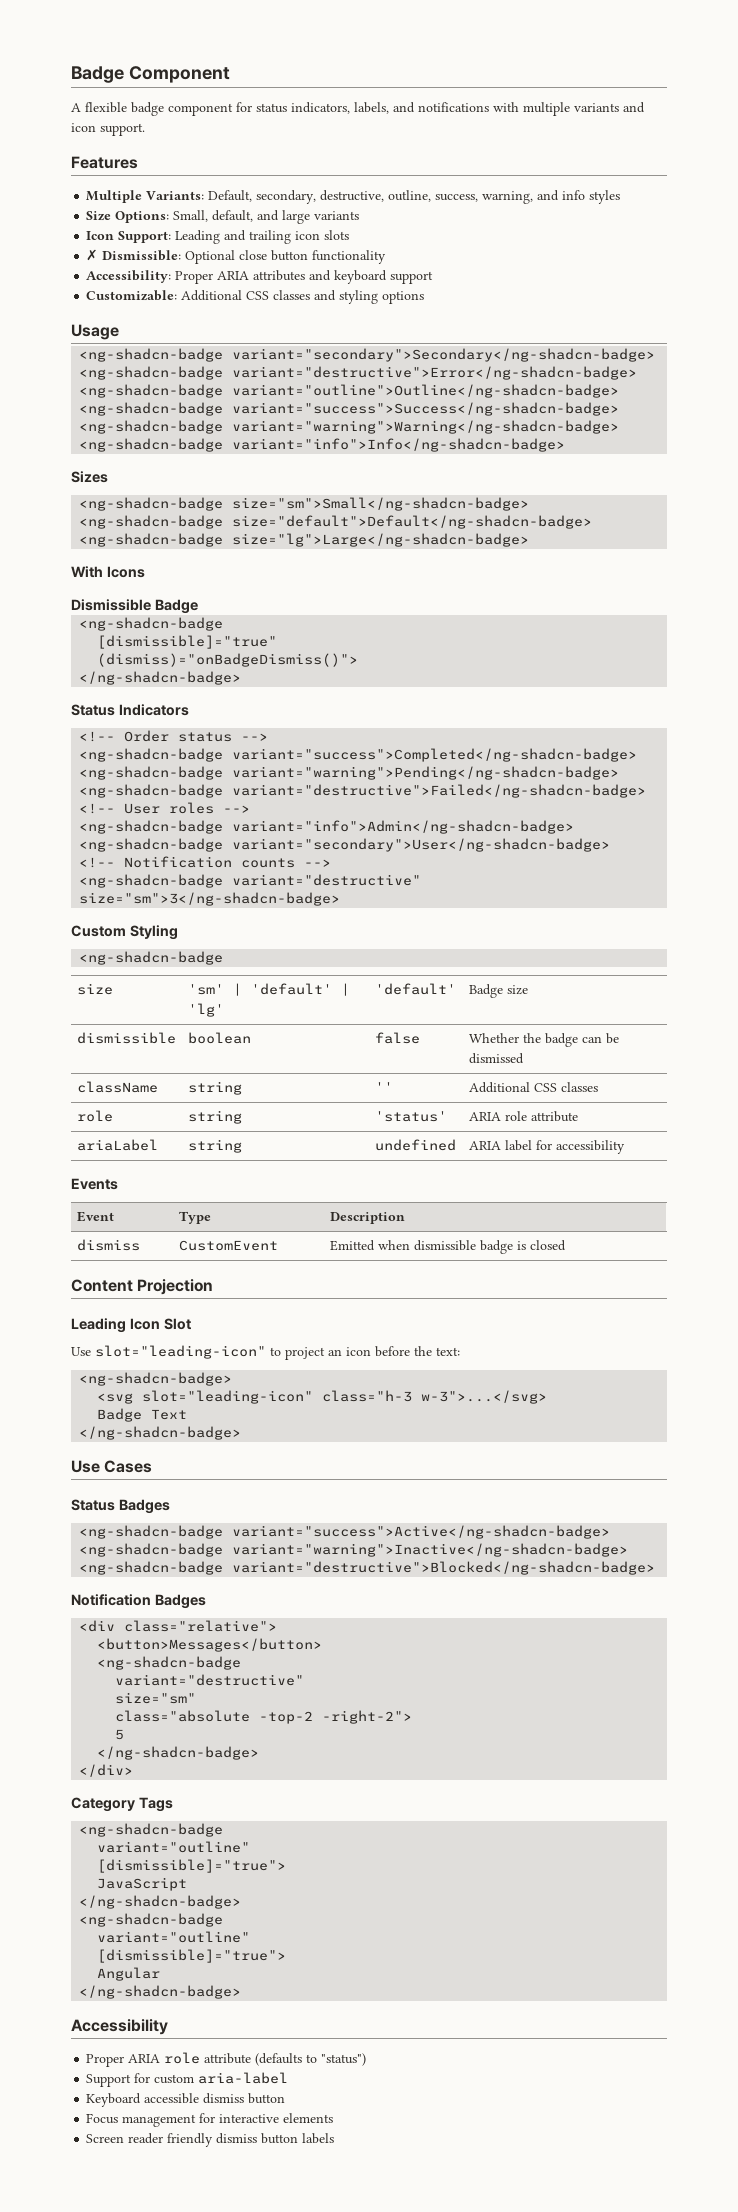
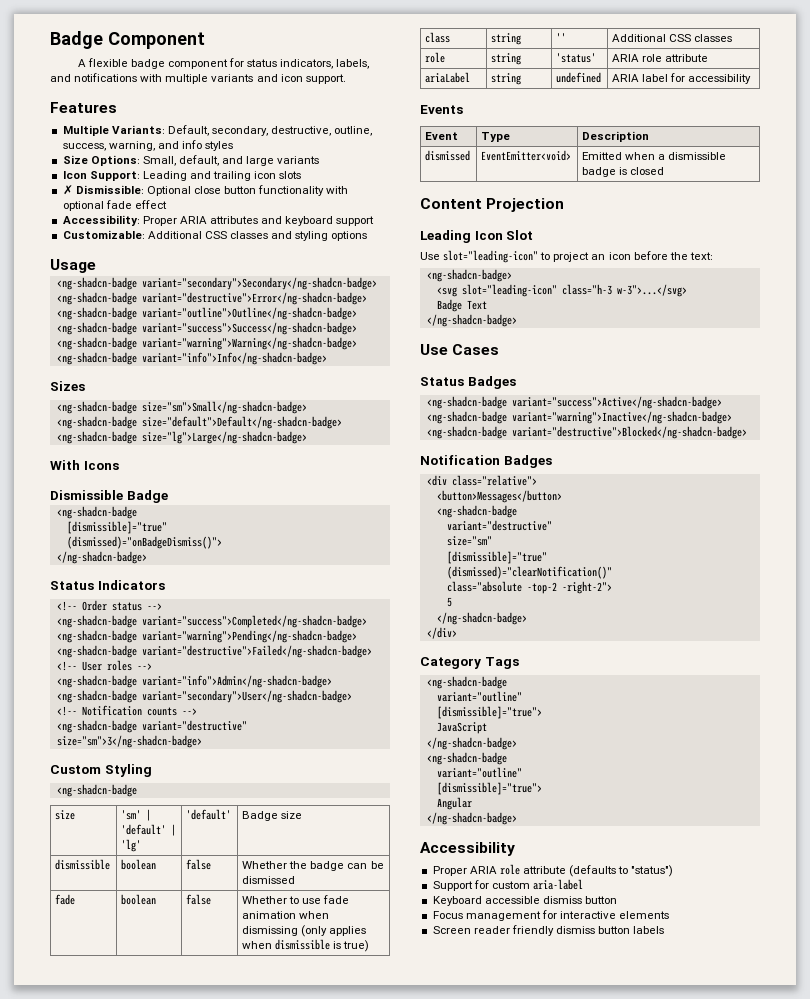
(387, 257) none -> [326,186,349,194] [62,200,167,211] with optional fade effect
[97,653,359,667] (dismiss)="onBadgeDismiss()"> -> [66,536,222,549] (dismissed)="onBadgeDismiss()">
[76,1081,158,1093] className -> [55,894,76,905] [121,894,157,905] [186,894,212,905] [242,895,350,904] [242,911,330,919] [242,925,367,937] [242,939,370,952] [425,32,451,43] fade | boolean | false | Whether to use fade animation when dismissing (only applies when dismissible is true) // class
[76,1239,140,1251] [178,1240,278,1251] dismiss | CustomEvent -> [425,150,471,161] [481,150,572,161] dismissed | EventEmitter<void>
(410, 1245) none -> [658,154,666,160] a
(197, 1698) none -> [446,551,547,564] [446,566,612,579] // [dismissible]="true" // (dismissed)="clearNotification()"

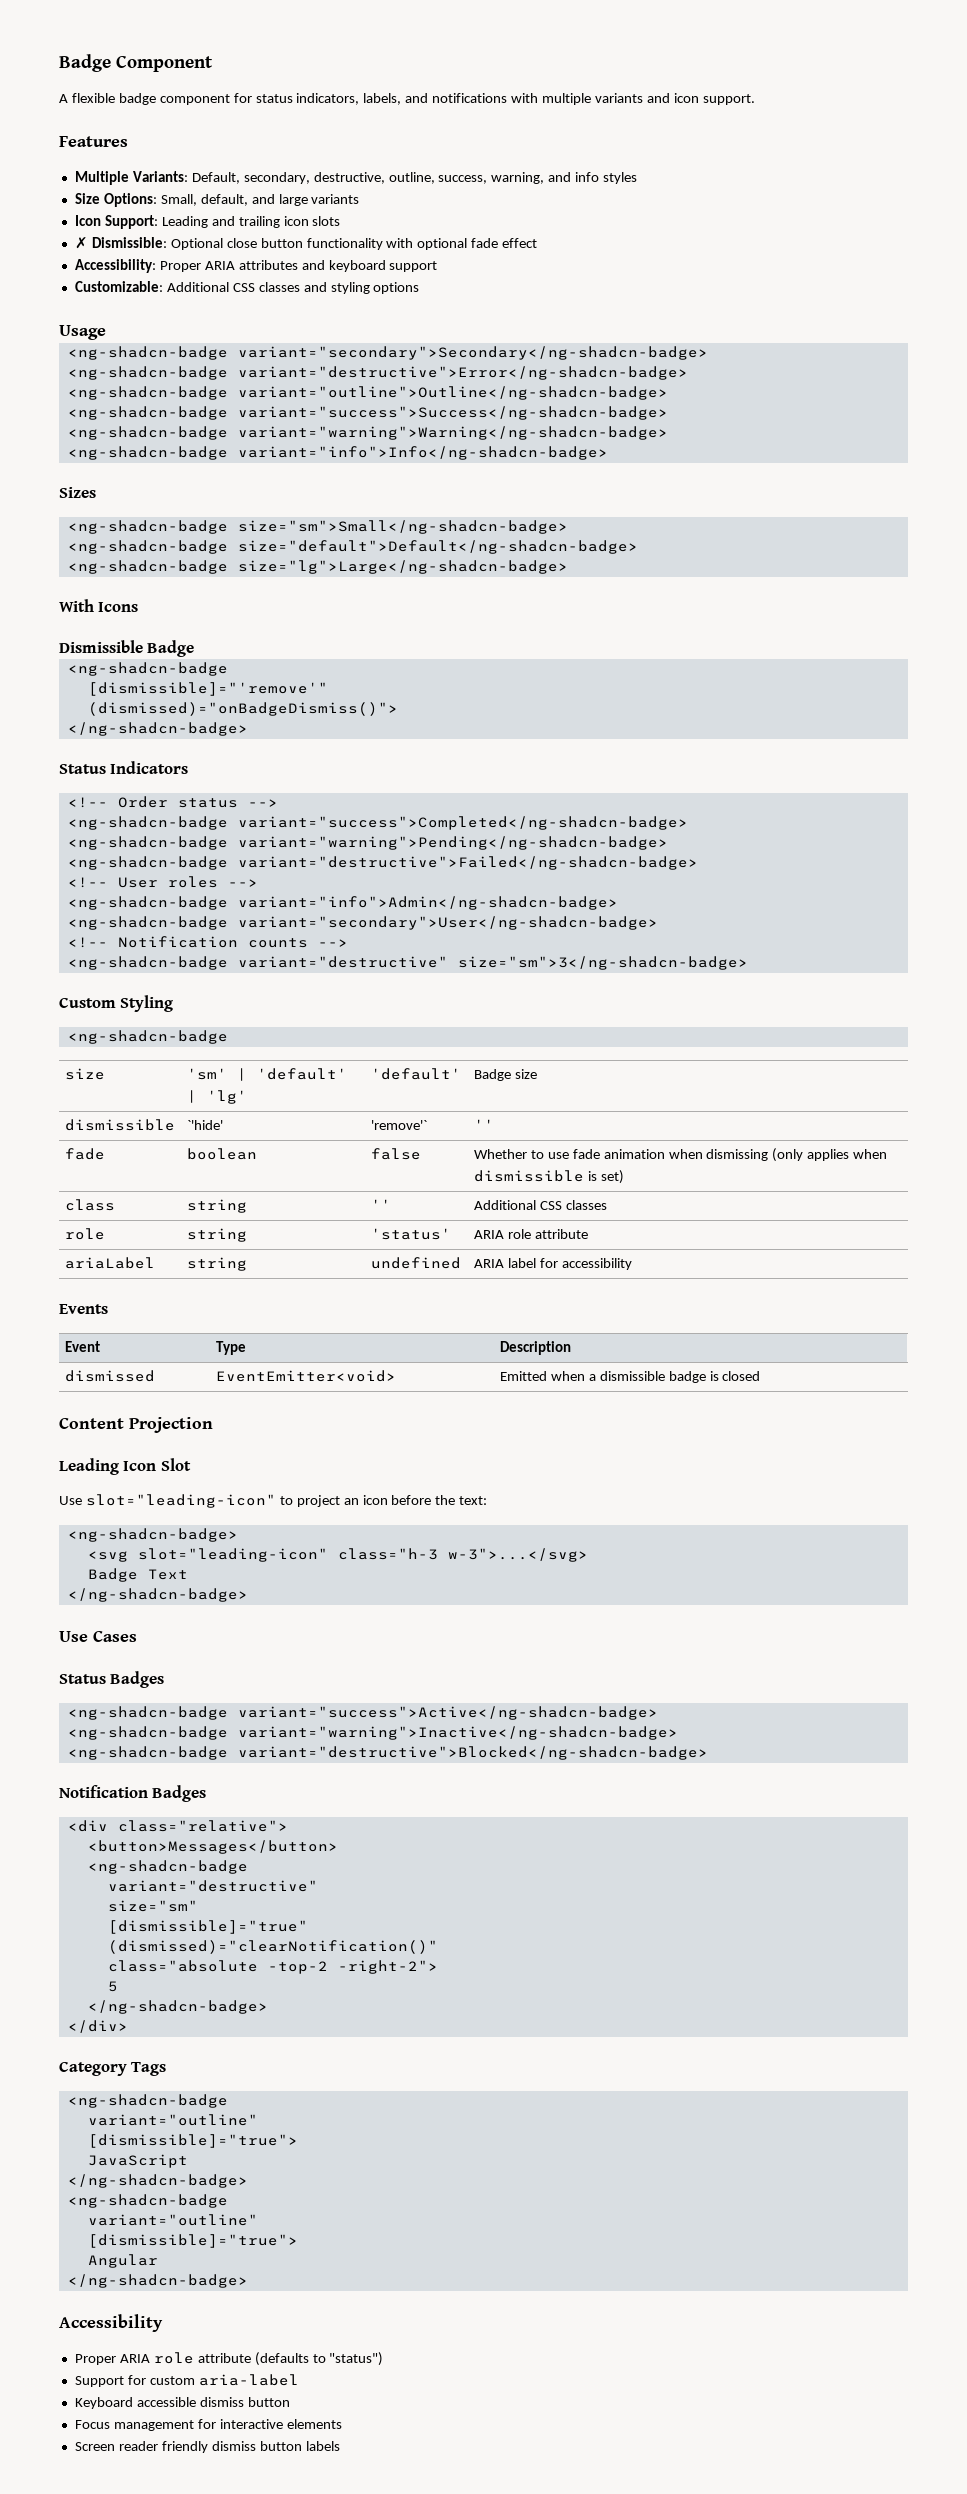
[66,521,167,534] [dismissible]="true" -> [87,682,328,696] [dismissible]="'remove'"
[121,859,157,870] [186,859,212,870] [242,861,384,871] [242,876,296,884] boolean | false | Whether the badge can be dismissed -> [186,1120,223,1130] [370,1120,427,1130] [473,1119,494,1130] `'hide' | 'remove'` | ''
[343,940,370,952] true) -> [600,1170,624,1184] set)

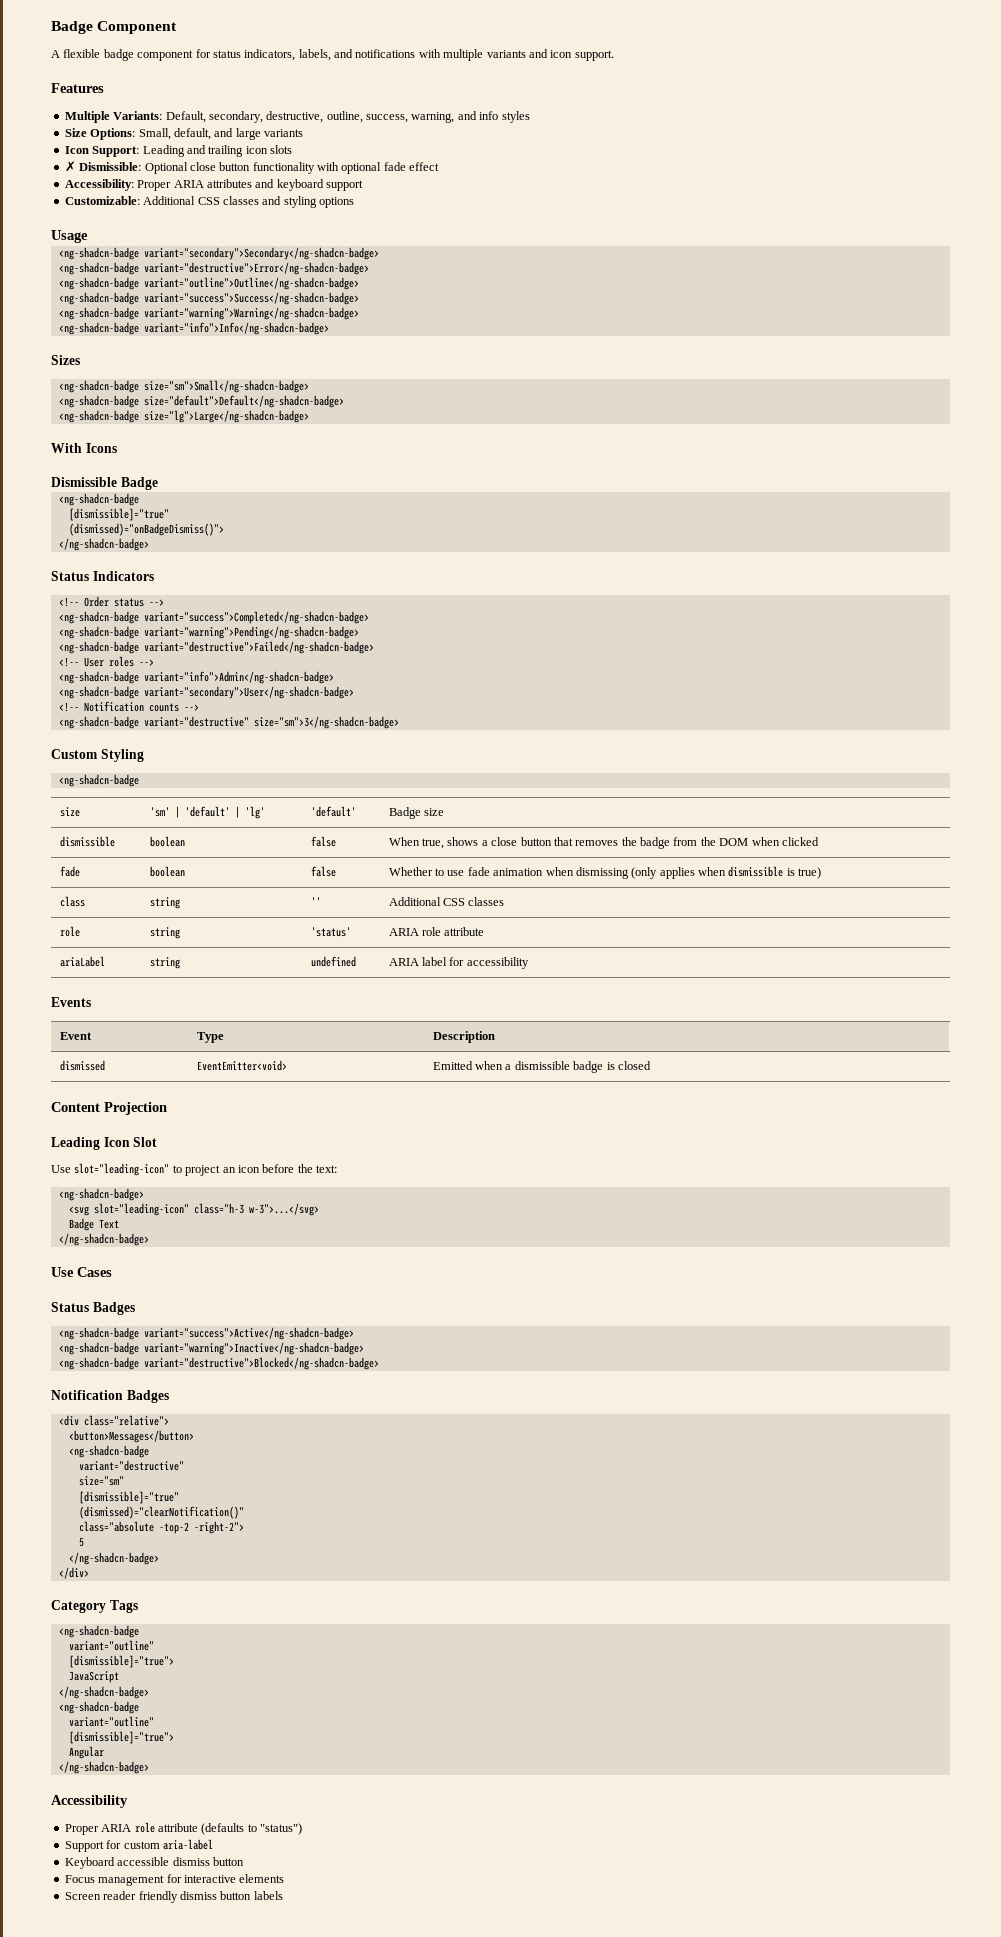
[87,682,328,696] [dismissible]="'remove'" -> [68,508,169,521] [dismissible]="true"
[186,1120,223,1130] [370,1120,427,1130] [473,1119,494,1130] `'hide' | 'remove'` | '' -> [149,836,185,847] [310,836,336,847] [388,837,819,849] boolean | false | When true, shows a close button that removes the badge from the DOM when clicked
[600,1170,624,1184] set) -> [798,867,822,879] true)

